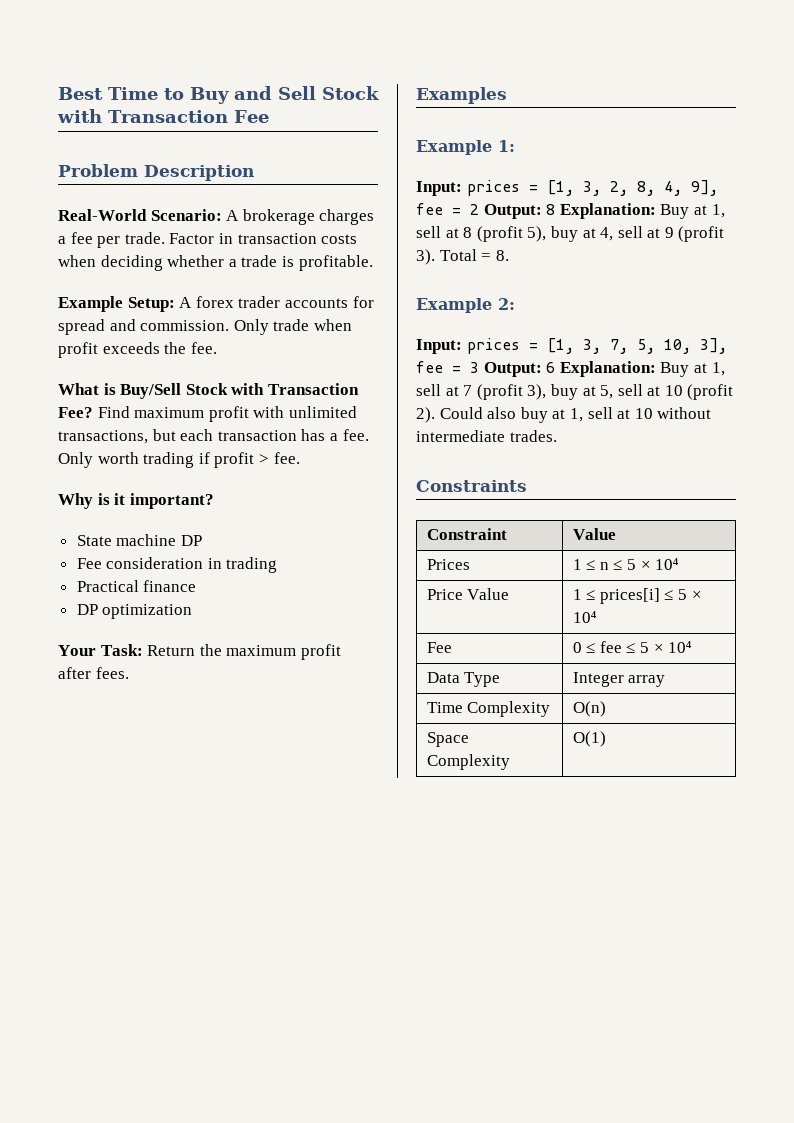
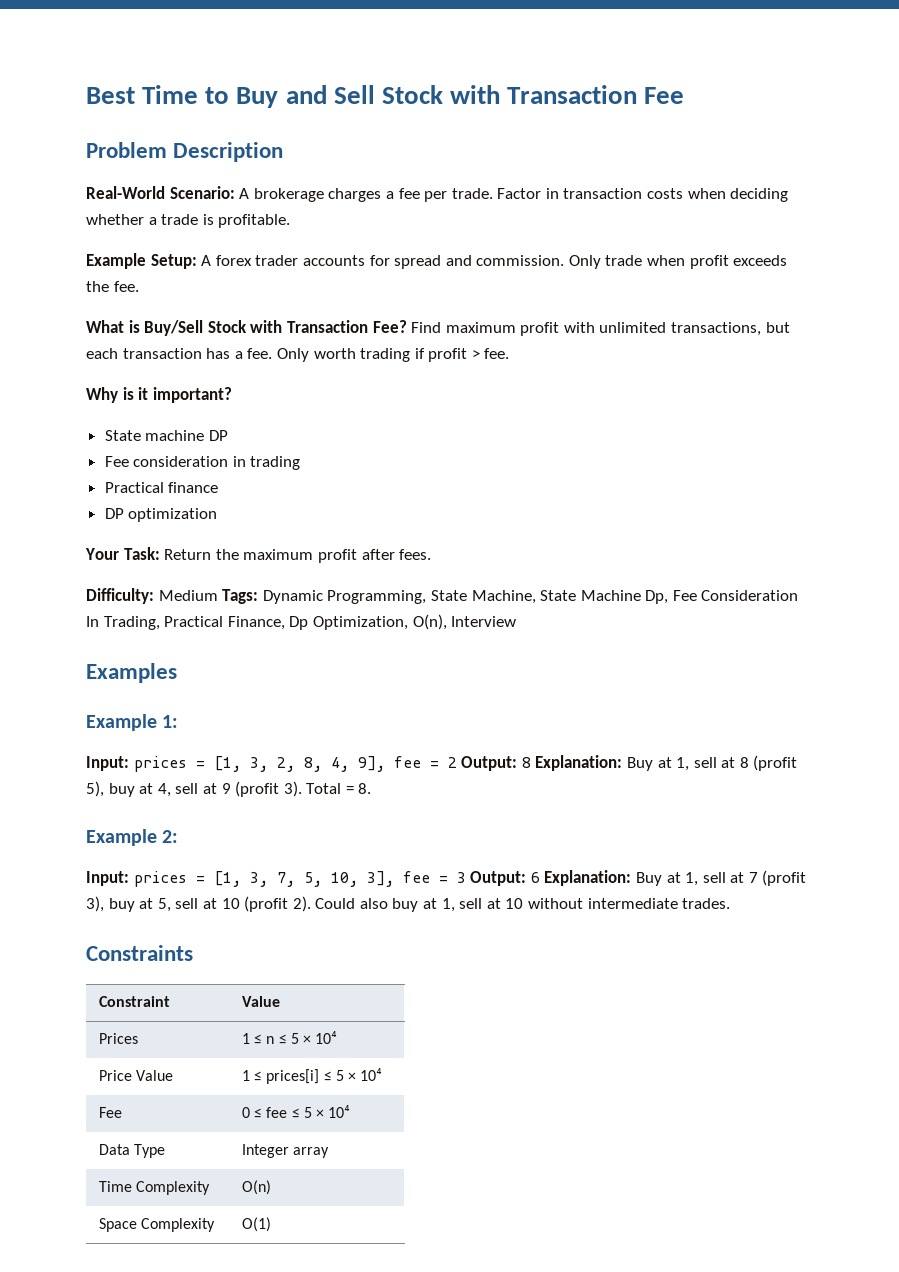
(129, 673) none -> [86,588,799,604] [86,614,517,630] // Difficulty: Medium Tags: Dynamic Programming, State Machine, State Machine Dp, Fee Consideration In Trading, Practical Finance, Dp Optimization, O(n), Interview

